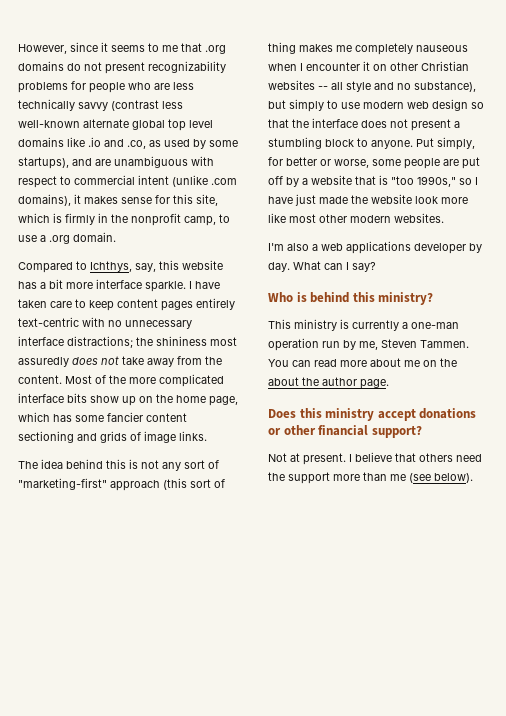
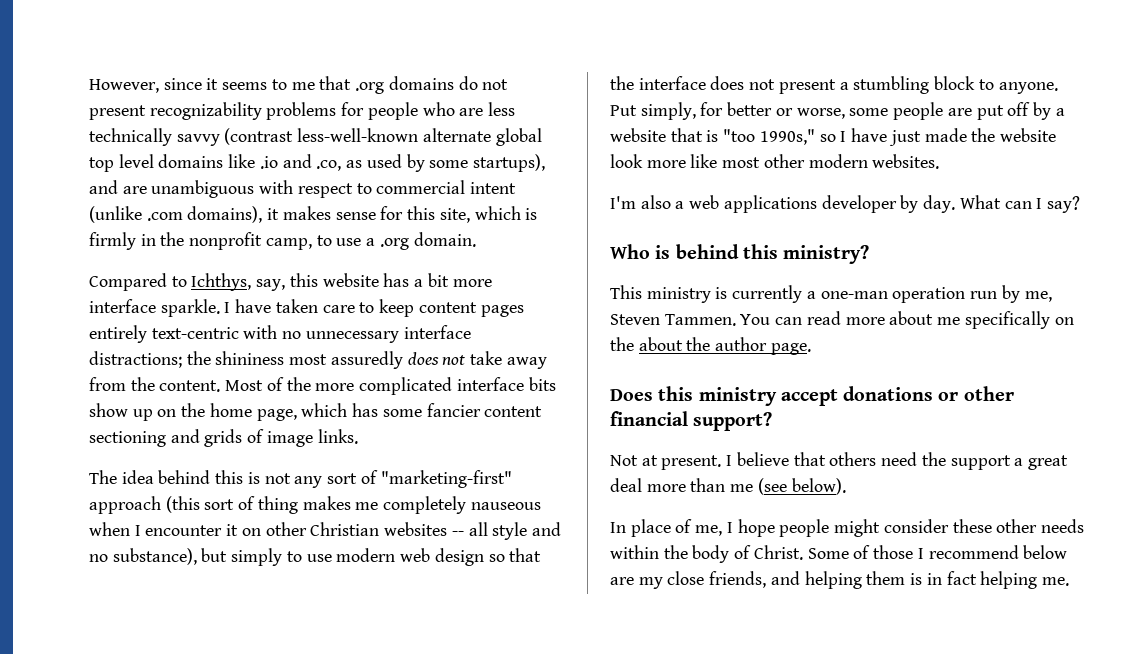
[162,101,183,109] [18,120,80,128] less well-known -> [297,128,419,142] less-well-known
(420, 363) none -> [964,311,1050,329] specifically
(330, 478) none -> [1014,455,1068,470] [610,478,642,492] a great deal
(473, 478) none -> [610,519,1084,537] [610,545,1068,563] [610,571,1069,589] // In place of me, I hope people might consider these other needs within the body of Christ. Some of those I recommend below are my close friends, and helping them is in fact helping me.

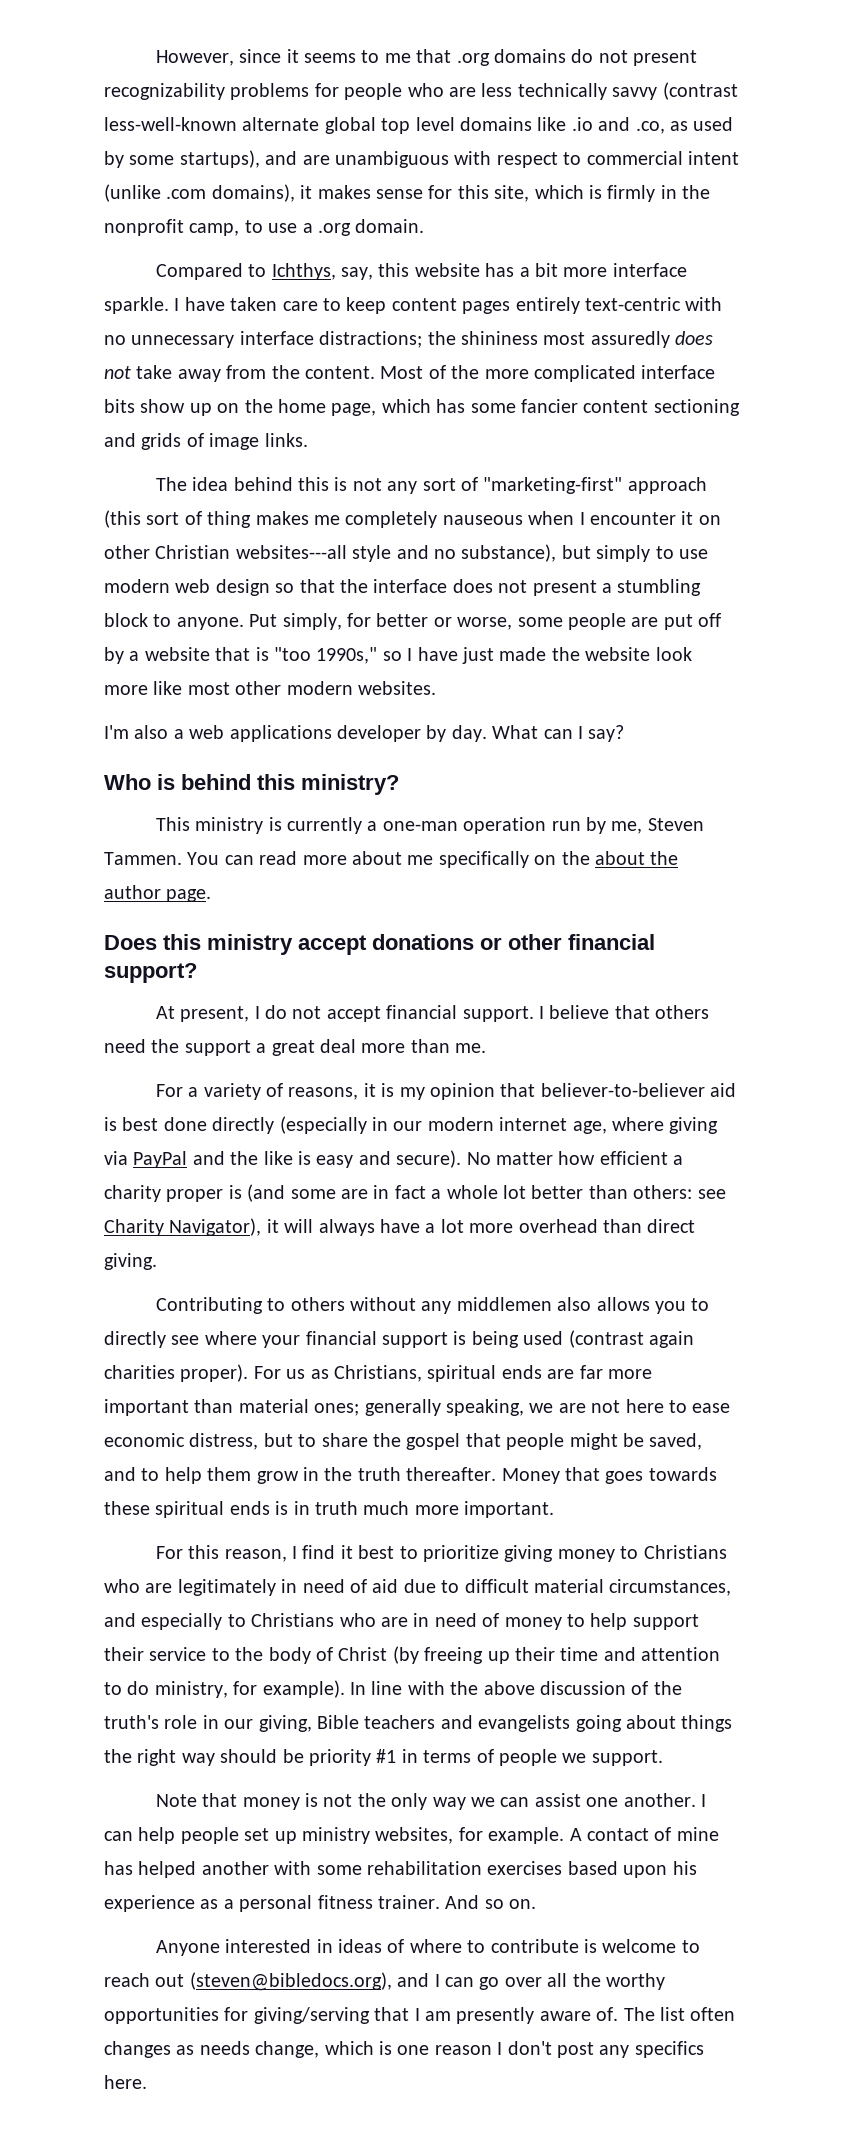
[384,522,488,536] websites -- all -> [235,545,347,559] websites---all
[610,455,722,470] Not at present. -> [155,1005,534,1022] At present, I do not accept financial support.
[730,478,846,495] [610,519,1084,537] [610,545,1068,563] [610,571,1069,589] me (see below). // In place of me, I hope people might consider these other needs within the body of Christ. Some of those I recommend below are my close friends, and helping them is in fact helping me. -> [455,1043,487,1053] [155,1083,737,1100] [104,1116,719,1134] [104,1150,684,1168] [104,1184,726,1202] [104,1218,696,1236] [104,1253,157,1270] [155,1297,710,1314] [104,1330,694,1348] [104,1364,652,1382] [104,1399,731,1416] [104,1433,703,1450] [104,1467,717,1484] [104,1501,555,1518] [155,1545,727,1562] [104,1579,732,1596] [104,1613,699,1630] [104,1646,721,1664] [104,1680,682,1698] [104,1715,733,1732] [104,1749,663,1766] [155,1793,707,1810] [104,1827,719,1844] [104,1861,697,1878] [104,1895,537,1912] [155,1939,700,1956] [104,1972,665,1991] [104,2007,736,2024] [104,2041,704,2058] [104,2075,147,2089] me. // For a variety of reasons, it is my opinion that believer-to-believer aid is best done directly (especially in our modern internet age, where giving via PayPal and the like is easy and secure). No matter how efficient a charity proper is (and some are in fact a whole lot better than others: see Charity Navigator), it will always have a lot more overhead than direct giving. // Contributing to others without any middlemen also allows you to directly see where your financial support is being used (contrast again charities proper). For us as Christians, spiritual ends are far more important than material ones; generally speaking, we are not here to ease economic distress, but to share the gospel that people might be saved, and to help them grow in the truth thereafter. Money that goes towards these spiritual ends is in truth much more important. // For this reason, I find it best to prioritize giving money to Christians who are legitimately in need of aid due to difficult material circumstances, and especially to Christians who are in need of money to help support their service to the body of Christ (by freeing up their time and attention to do ministry, for example). In line with the above discussion of the truth's role in our giving, Bible teachers and evangelists going about things the right way should be priority #1 in terms of people we support. // Note that money is not the only way we can assist one another. I can help people set up ministry websites, for example. A contact of mine has helped another with some rehabilitation exercises based upon his experience as a personal fitness trainer. And so on. // Anyone interested in ideas of where to contribute is welcome to reach out (steven@bibledocs.org), and I can go over all the worthy opportunities for giving/serving that I am presently aware of. The list often changes as needs change, which is one reason I don't post any specifics here.

